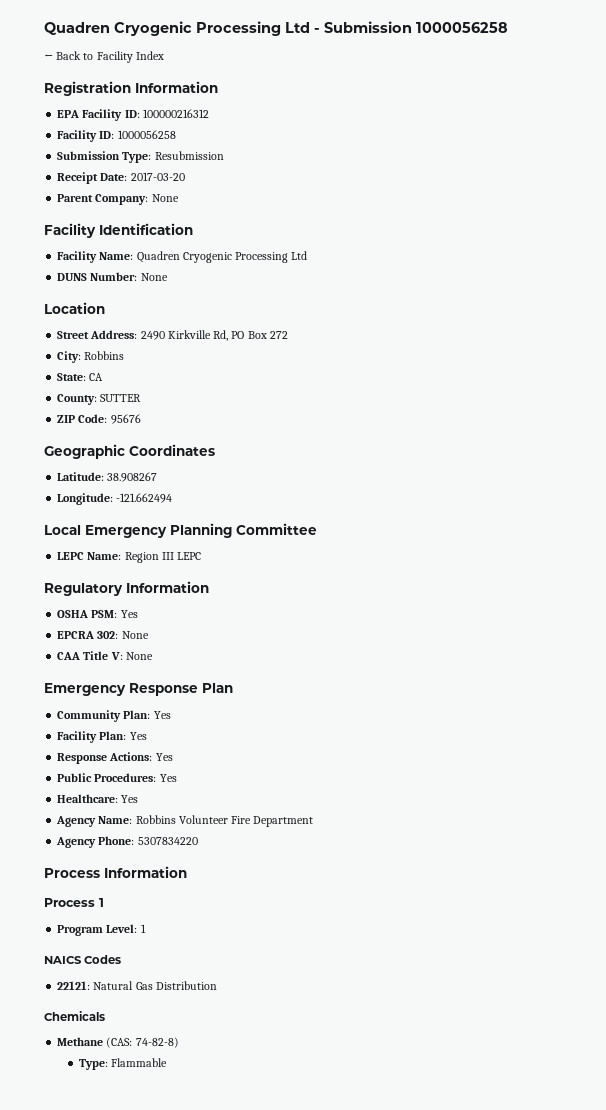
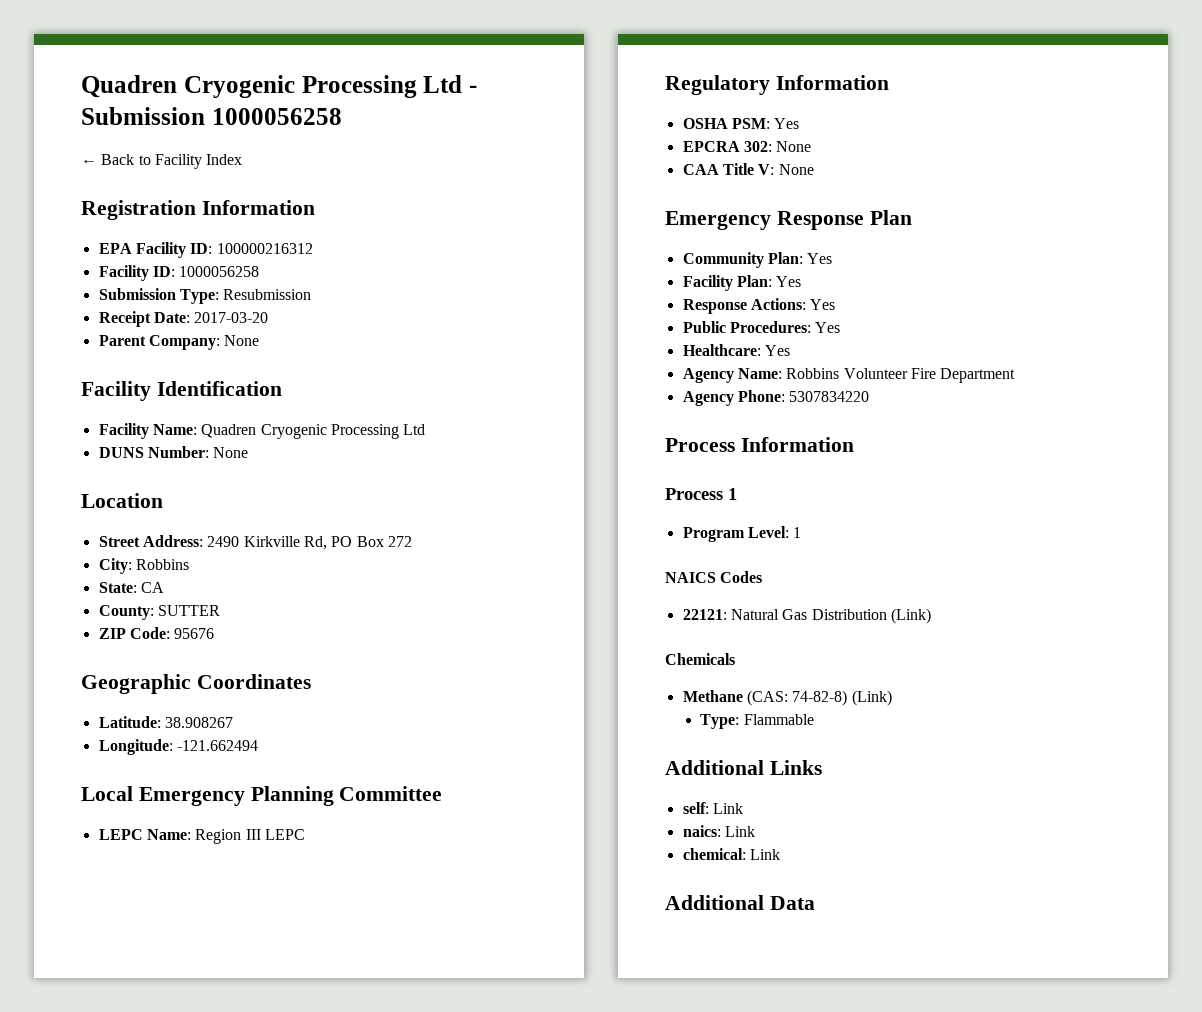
(217, 985) none -> [890,608,931,624] (Link)
(179, 1042) none -> [851,690,892,706] (Link)
(168, 1062) none -> [665,760,822,775] [682,802,743,814] [682,825,755,837] [682,848,780,860] [665,895,815,910] // Additional Links // self: Link // naics: Link // chemical: Link // Additional Data

